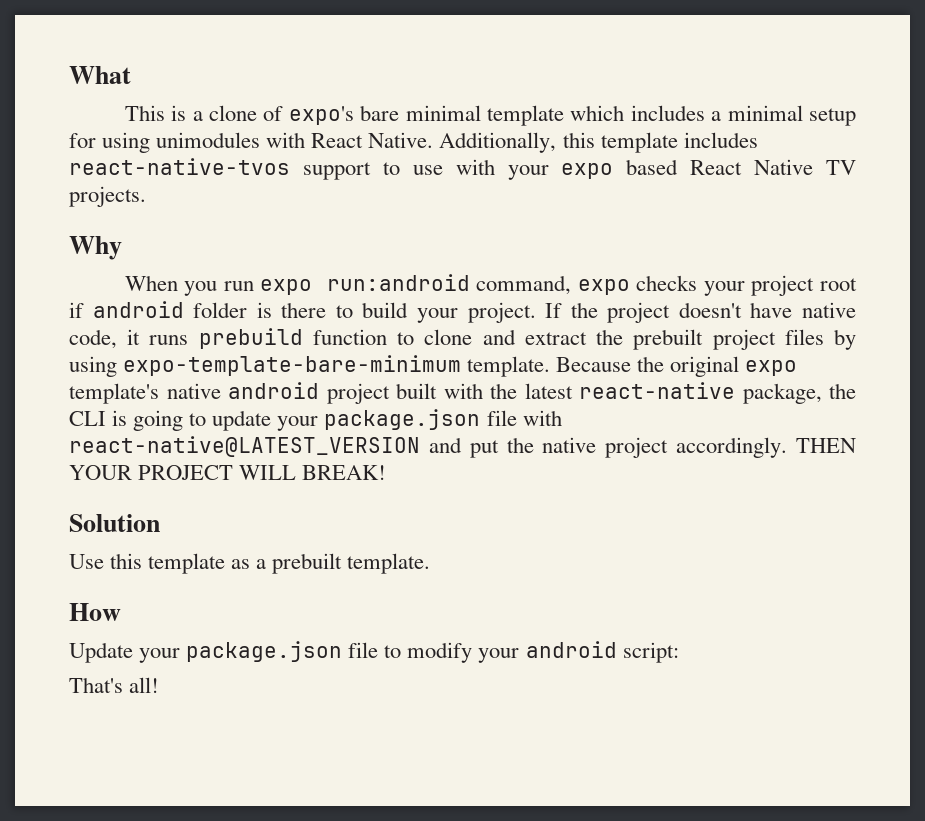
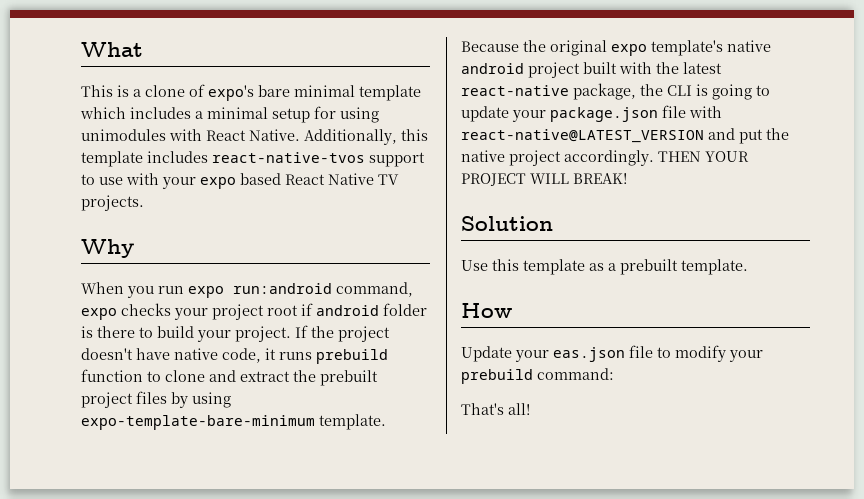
[186,641,343,662] package.json -> [553,347,625,362] eas.json
[525,641,679,663] android script: -> [461,368,614,384] prebuild command:

